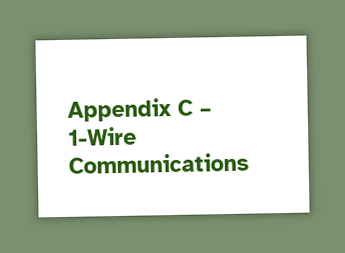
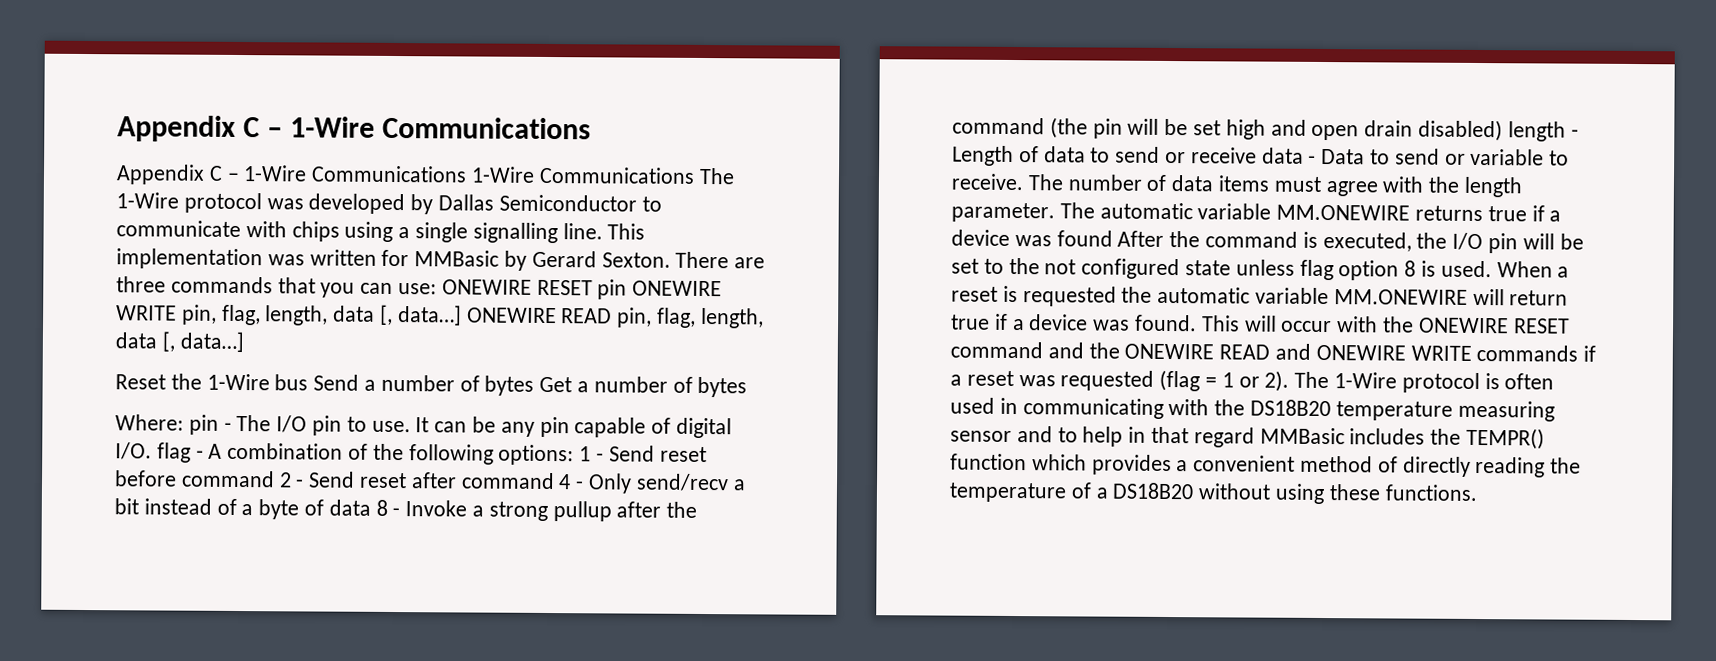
[67,98,212,122] [68,126,137,146] [68,152,249,174] Appendix C – 1-Wire Communications -> [117,115,592,142] [116,164,735,185] [116,192,662,215] [116,220,646,244] [116,248,766,271] [116,276,723,300] [116,304,764,329] [115,331,244,353] [115,373,748,398] [115,414,733,439] [115,442,707,466] [114,470,746,494] [114,498,698,522] [952,117,1579,142] [952,145,1570,166] [951,173,1524,198] [951,202,1562,223] [951,229,1584,254] [951,257,1570,281] [951,285,1569,307] [951,313,1570,334] [950,341,1597,362] [950,369,1555,394] [950,397,1555,422] [950,426,1546,450] [950,453,1582,478] [949,482,1478,505] Appendix C – 1-Wire Communications // Appendix C – 1-Wire Communications 1-Wire Communications The 1-Wire protocol was developed by Dallas Semiconductor to communicate with chips using a single signalling line. This implementation was written for MMBasic by Gerard Sexton. There are three commands that you can use: ONEWIRE RESET pin ONEWIRE WRITE pin, flag, length, data [, data…] ONEWIRE READ pin, flag, length, data [, data…] // Reset the 1-Wire bus Send a number of bytes Get a number of bytes // Where: pin - The I/O pin to use. It can be any pin capable of digital I/O. flag - A combination of the following options: 1 - Send reset before command 2 - Send reset after command 4 - Only send/recv a bit instead of a byte of data 8 - Invoke a strong pullup after the command (the pin will be set high and open drain disabled) length - Length of data to send or receive data - Data to send or variable to receive. The number of data items must agree with the length parameter. The automatic variable MM.ONEWIRE returns true if a device was found After the command is executed, the I/O pin will be set to the not configured state unless flag option 8 is used. When a reset is requested the automatic variable MM.ONEWIRE will return true if a device was found. This will occur with the ONEWIRE RESET command and the ONEWIRE READ and ONEWIRE WRITE commands if a reset was requested (flag = 1 or 2). The 1-Wire protocol is often used in communicating with the DS18B20 temperature measuring sensor and to help in that regard MMBasic includes the TEMPR() function which provides a convenient method of directly reading the temperature of a DS18B20 without using these functions.

